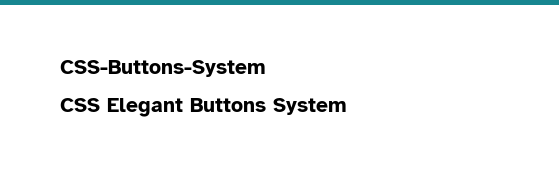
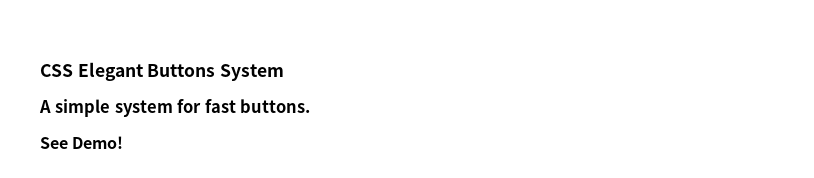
[60,60,266,77] CSS-Buttons-System // -> (40, 70) none
(347, 106) none -> [39,99,311,117] [40,136,124,149] // A simple system for fast buttons. // See Demo!

